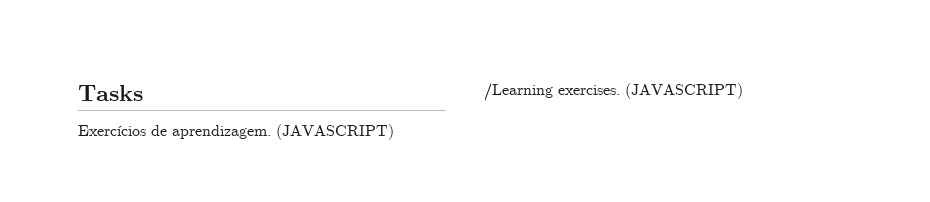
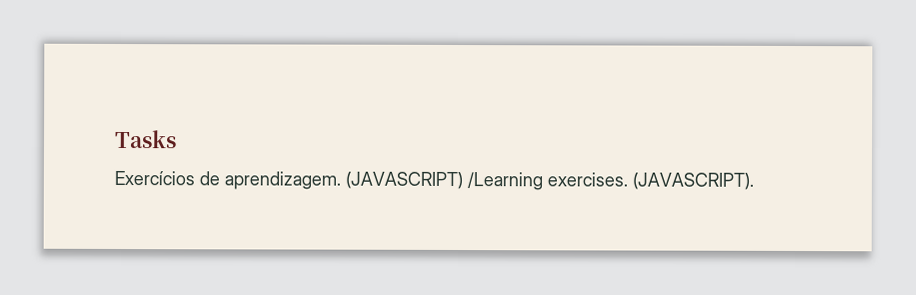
[625,83,743,99] (JAVASCRIPT) -> [632,172,754,190] (JAVASCRIPT).

